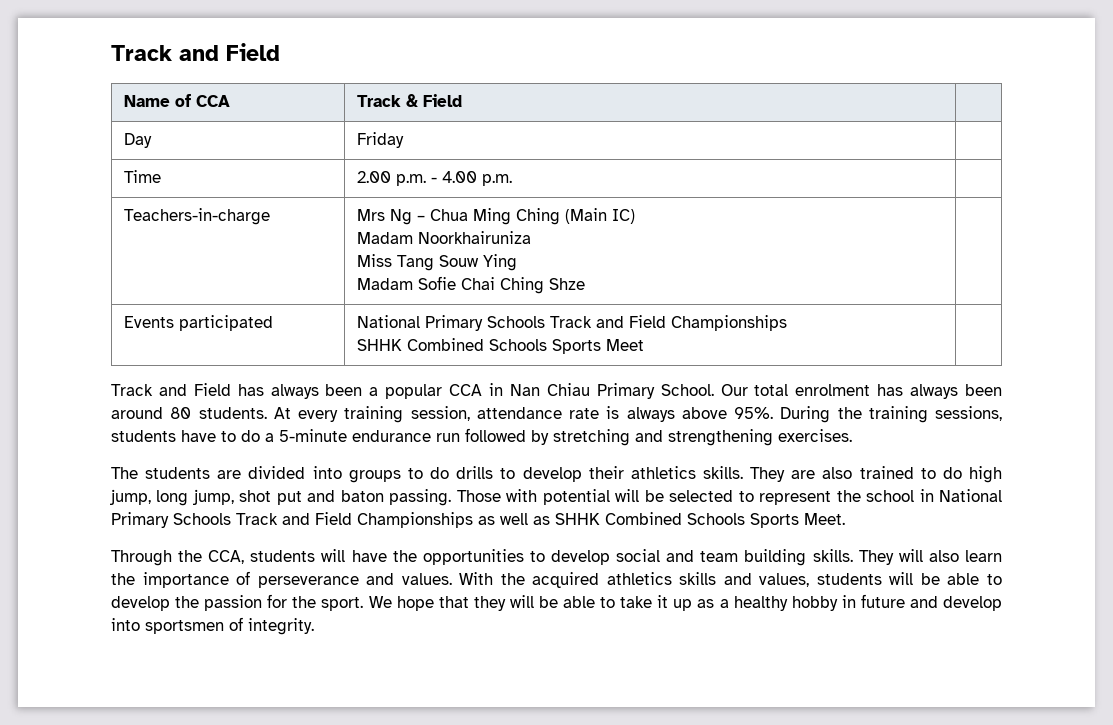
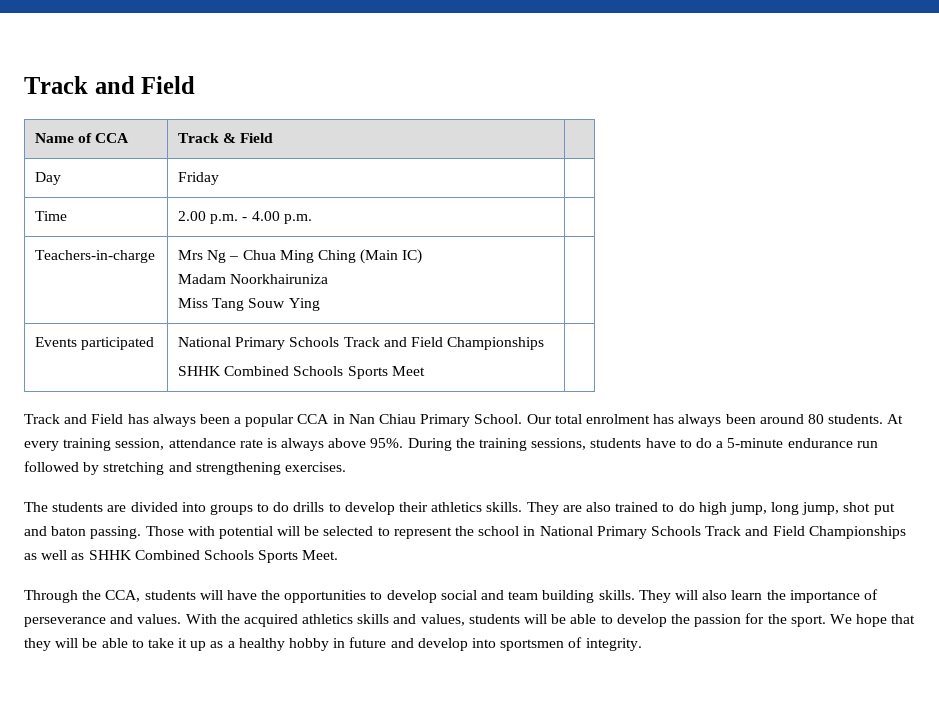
[356,276,585,294] // Madam Sofie Chai Ching Shze -> (320, 304) none

